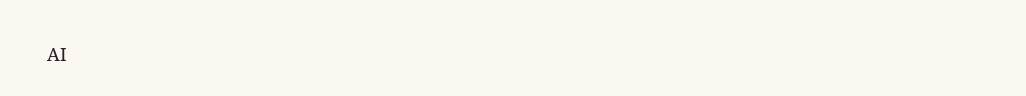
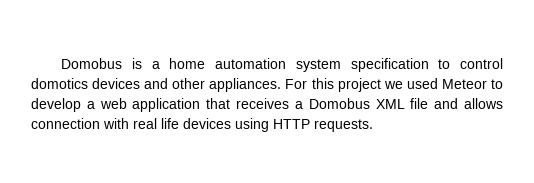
[47,48,67,61] AI -> [61,58,503,72] [31,78,503,92] [31,98,503,112] [31,118,373,132] Domobus is a home automation system specification to control domotics devices and other appliances. For this project we used Meteor to develop a web application that receives a Domobus XML file and allows connection with real life devices using HTTP requests.

